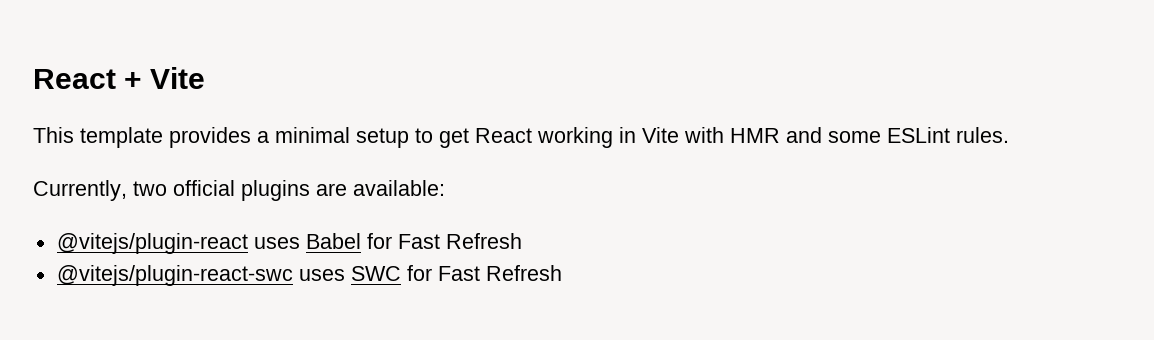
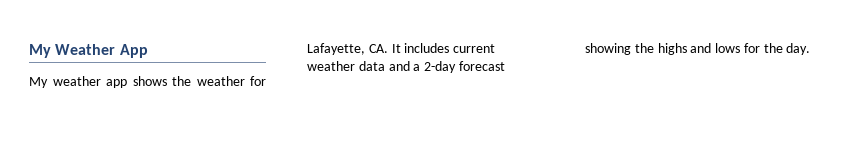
[33,67,206,89] [33,127,1009,148] [33,180,445,201] [56,233,522,254] [56,265,562,286] React + Vite // This template provides a minimal setup to get React working in Vite with HMR and some ESLint rules. // Currently, two official plugins are available: // @vitejs/plugin-react uses Babel for Fast Refresh // @vitejs/plugin-react-swc uses SWC for Fast Refresh -> [29,44,148,58] [29,76,266,88] [307,43,496,55] [307,61,505,73] [585,43,811,55] My Weather App // My weather app shows the weather for Lafayette, CA. It includes current weather data and a 2-day forecast showing the highs and lows for the day.

